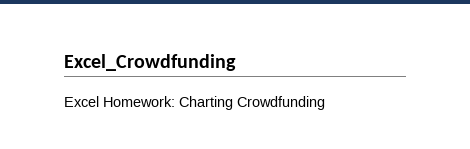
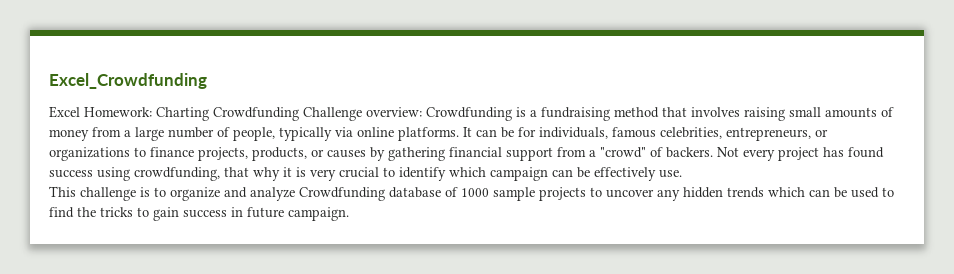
(325, 103) none -> [303,107,894,121] [49,127,828,141] [49,147,884,161] [49,167,682,181] [49,186,894,201] [49,207,349,221] Challenge overview: Crowdfunding is a fundraising method that involves raising small amounts of money from a large number of people, typically via online platforms. It can be for individuals, famous celebrities, entrepreneurs, or organizations to finance projects, products, or causes by gathering financial support from a "crowd" of backers. Not every project has found success using crowdfunding, that why it is very crucial to identify which campaign can be effectively use. // This challenge is to organize and analyze Crowdfunding database of 1000 sample projects to uncover any hidden trends which can be used to find the tricks to gain success in future campaign.

